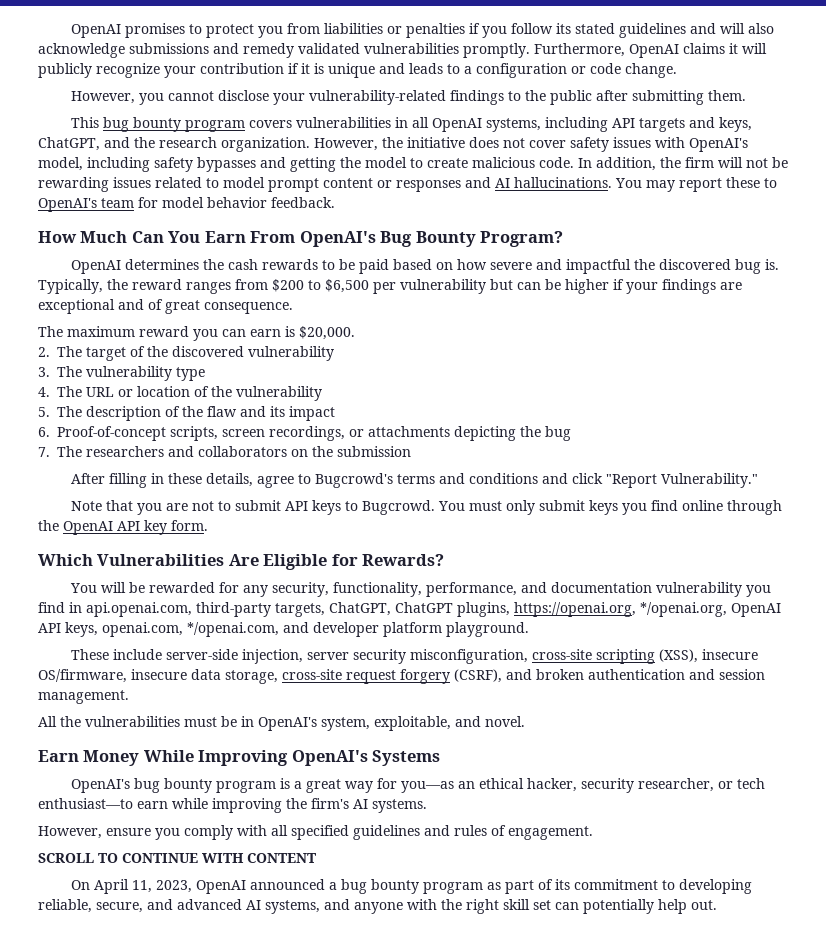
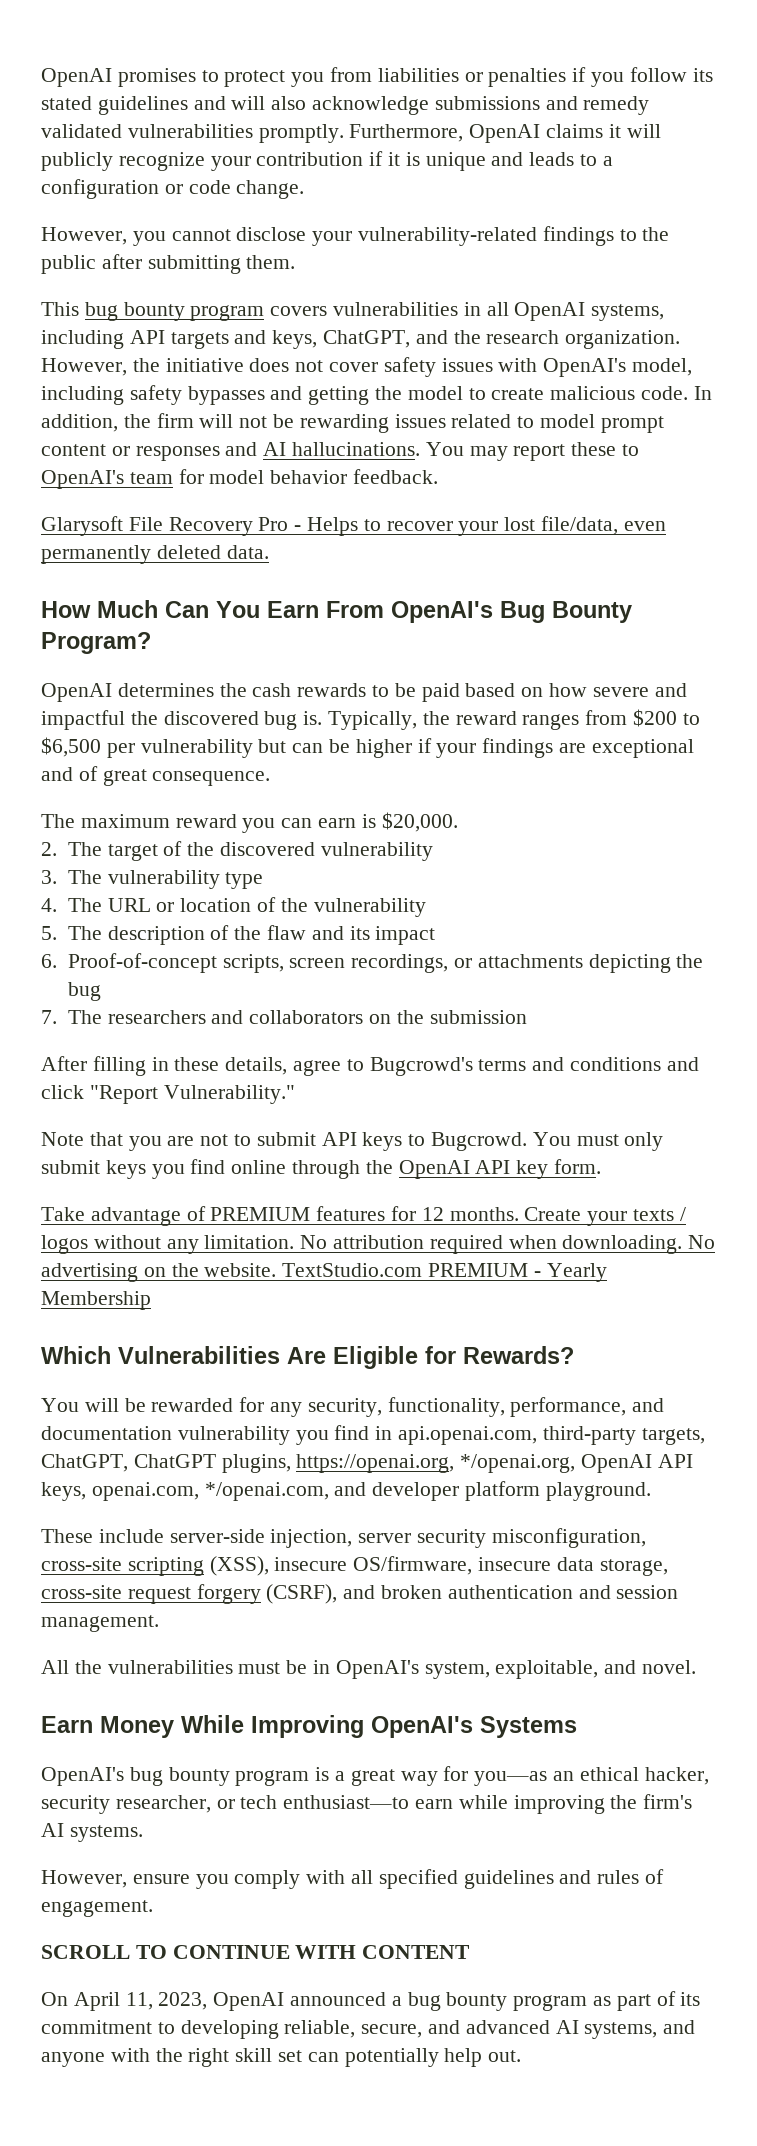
(335, 202) none -> [41,516,666,536] [41,545,269,564] // Glarysoft File Recovery Pro - Helps to recover your lost file/data, even permanently deleted data.
(208, 525) none -> [41,1206,686,1226] [41,1235,716,1254] [41,1263,607,1282] [41,1291,151,1310] // Take advantage of PREMIUM features for 12 months. Create your texts / logos without any limitation. No attribution required when downloading. No advertising on the website. TextStudio.com PREMIUM - Yearly Membership

